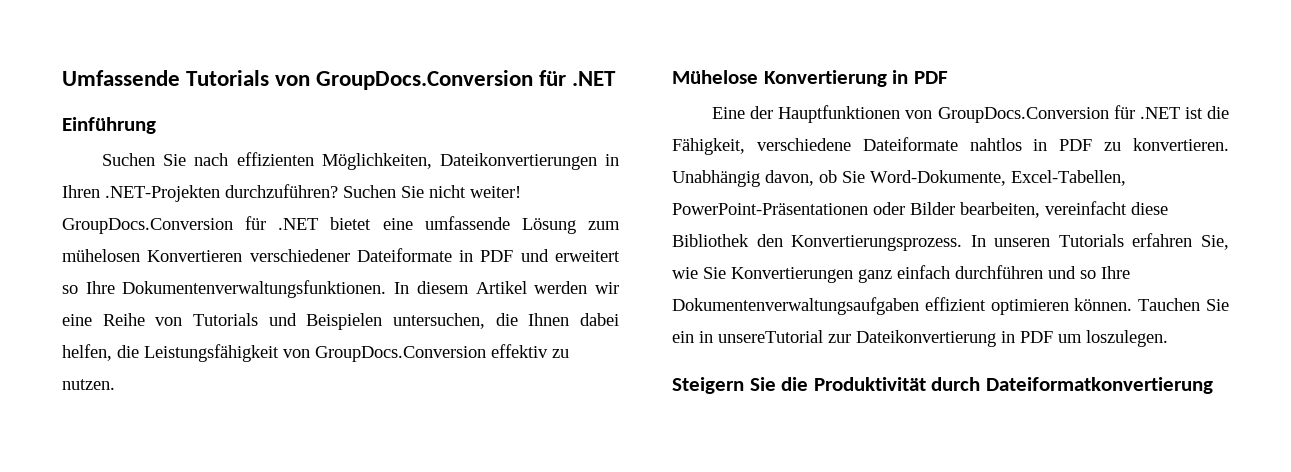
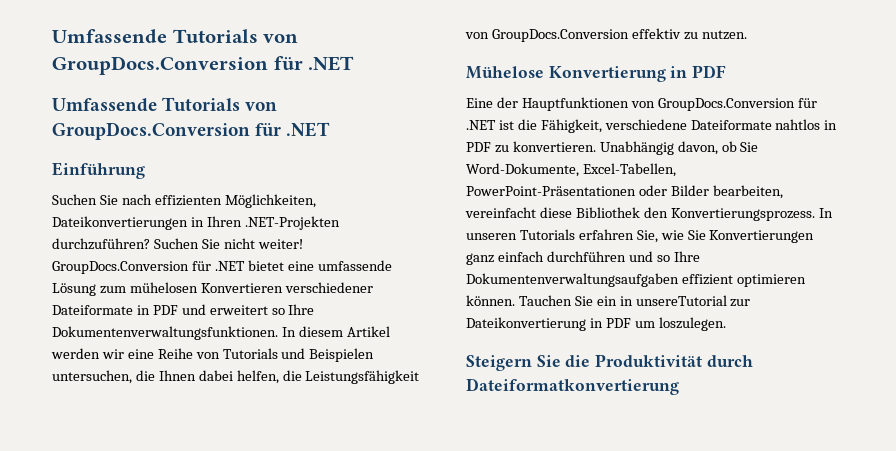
[62,70,617,90] Umfassende Tutorials von GroupDocs.Conversion für .NET -> [52,29,299,43] [52,56,355,75] [52,97,278,112] [52,122,331,140] Umfassende Tutorials von GroupDocs.Conversion für .NET // Umfassende Tutorials von GroupDocs.Conversion für .NET

